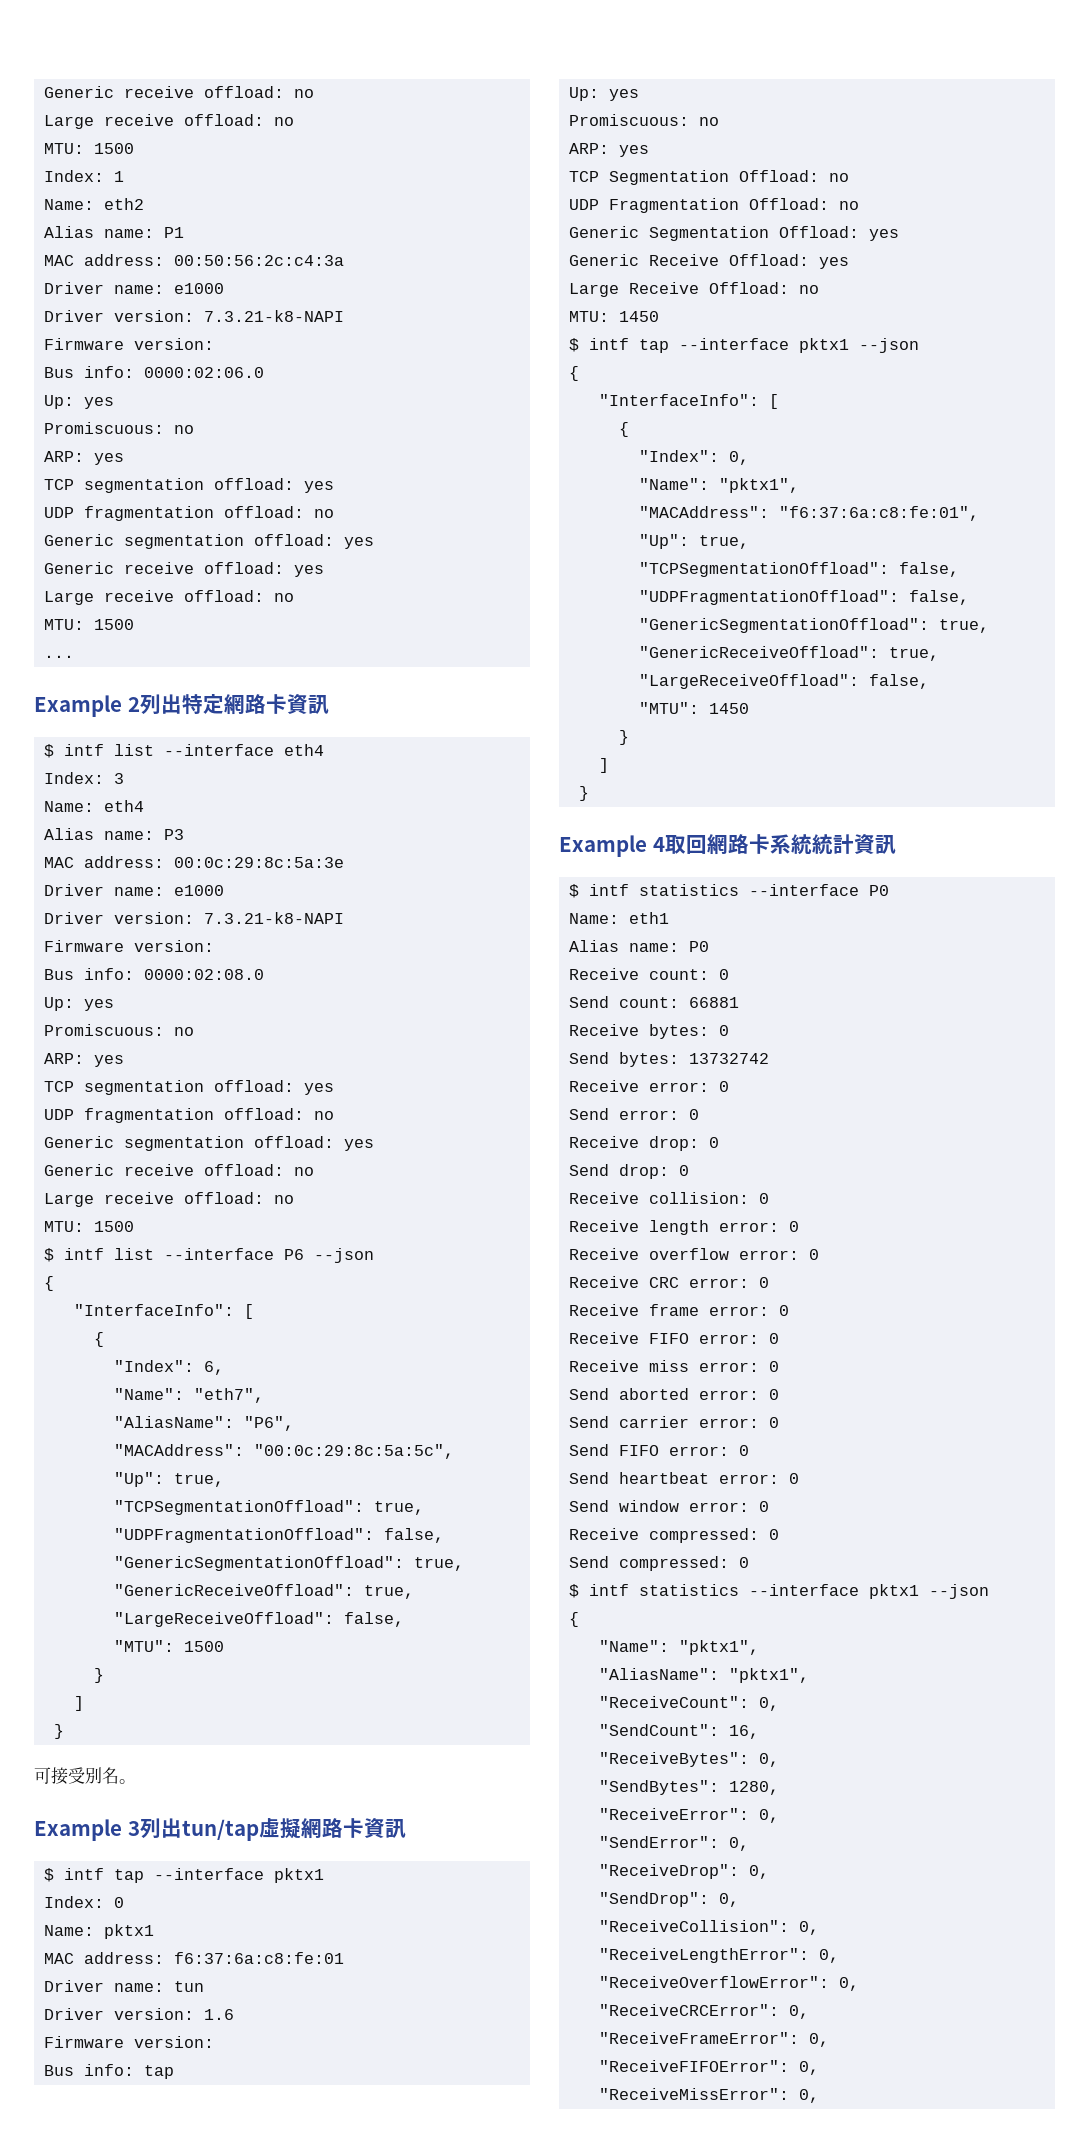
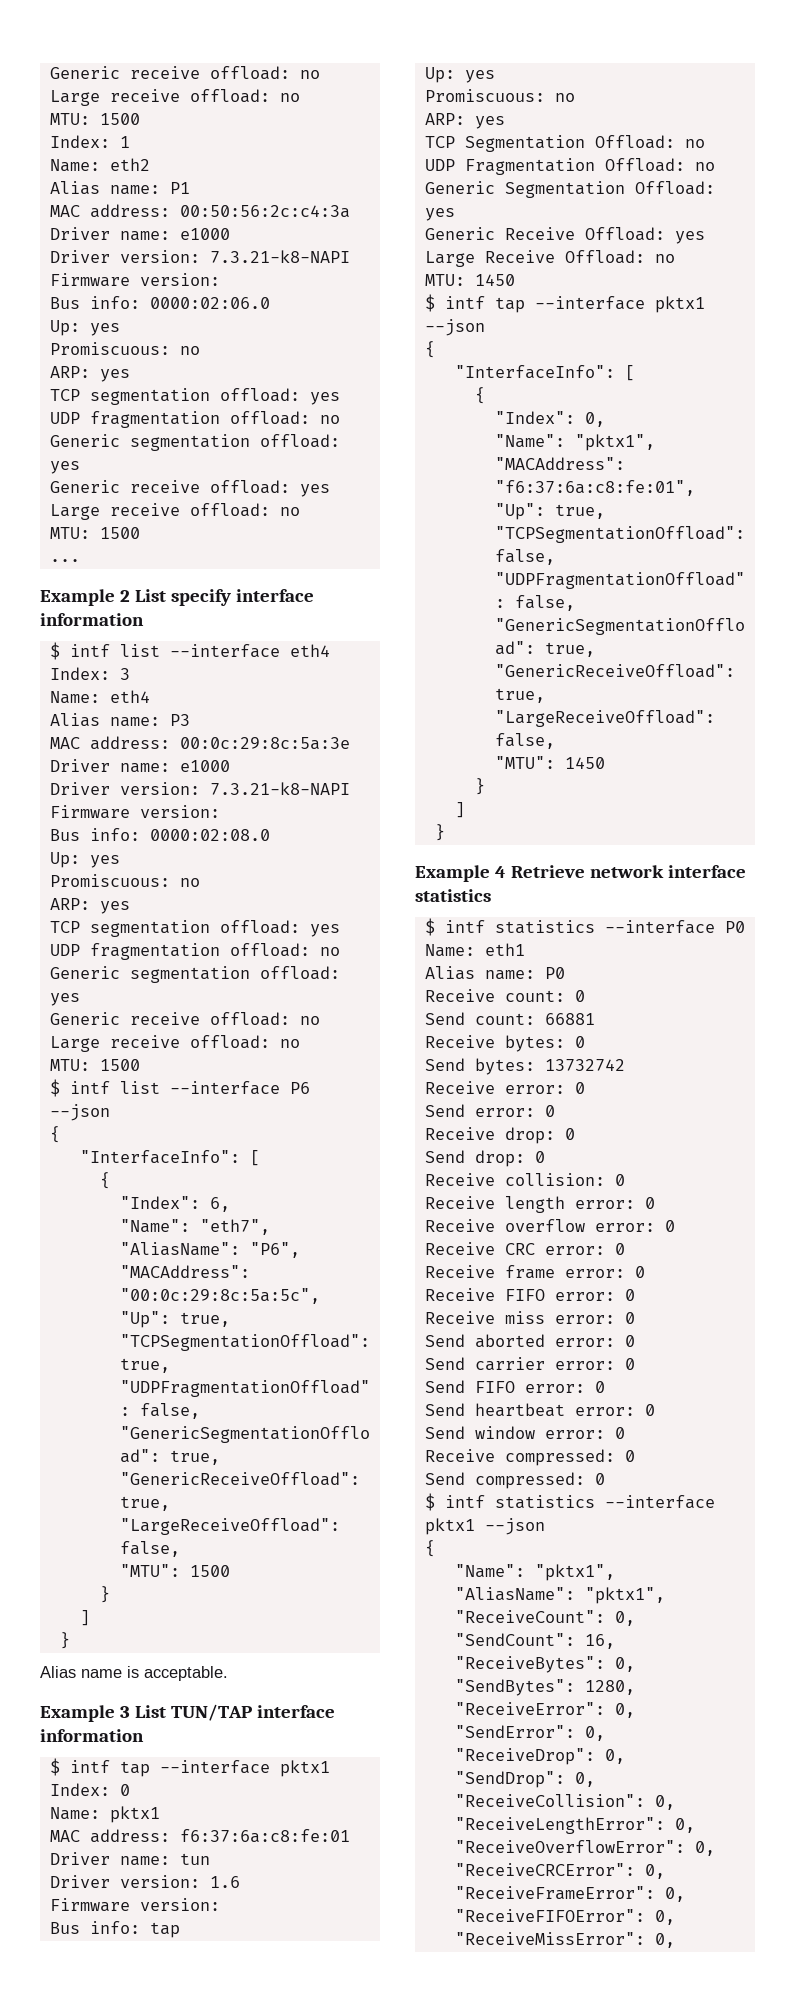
[139,694,329,715] 列出特定網路卡資訊 -> [134,589,314,606] [40,613,144,626] List specify interface information
[34,1767,136,1785] [34,1818,406,1841] 可接受別名。 // Example 3列出tun/tap虛擬網路卡資訊 -> [40,1666,228,1681] [40,1704,335,1722] [40,1729,144,1742] Alias name is acceptable. // Example 3 List TUN/TAP interface information
[664,834,896,855] 取回網路卡系統統計資訊 -> [510,865,746,878] [415,889,491,902] Retrieve network interface statistics

